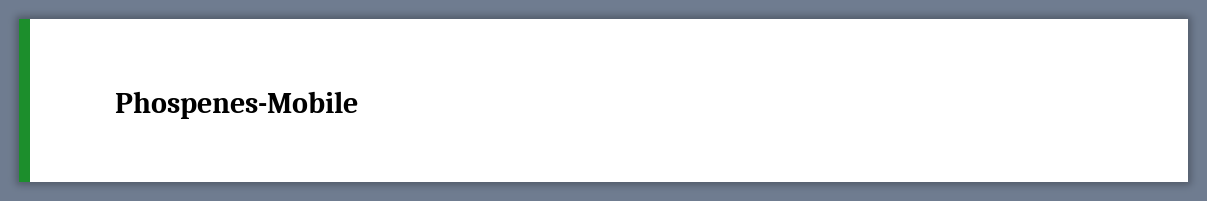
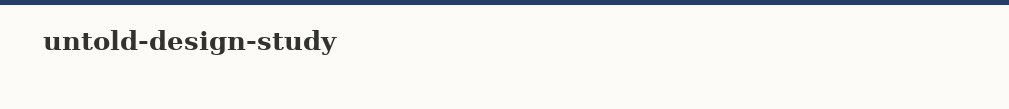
[115,91,358,119] Phospenes-Mobile -> [43,30,337,55] untold-design-study

